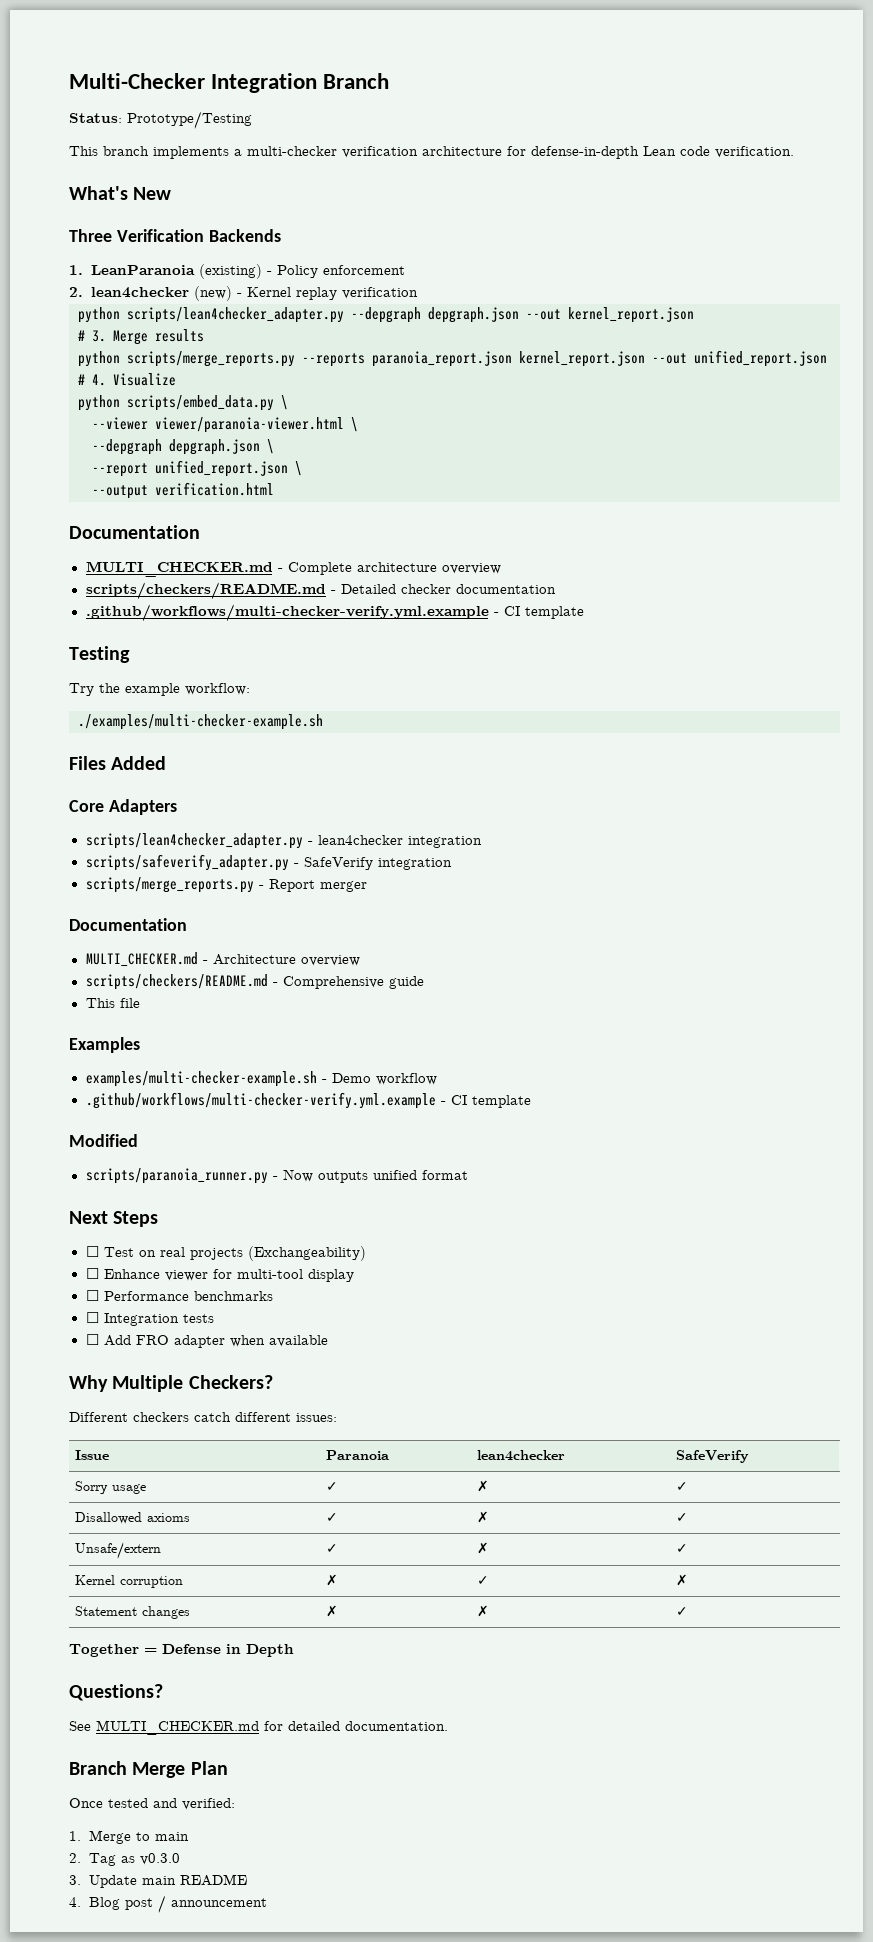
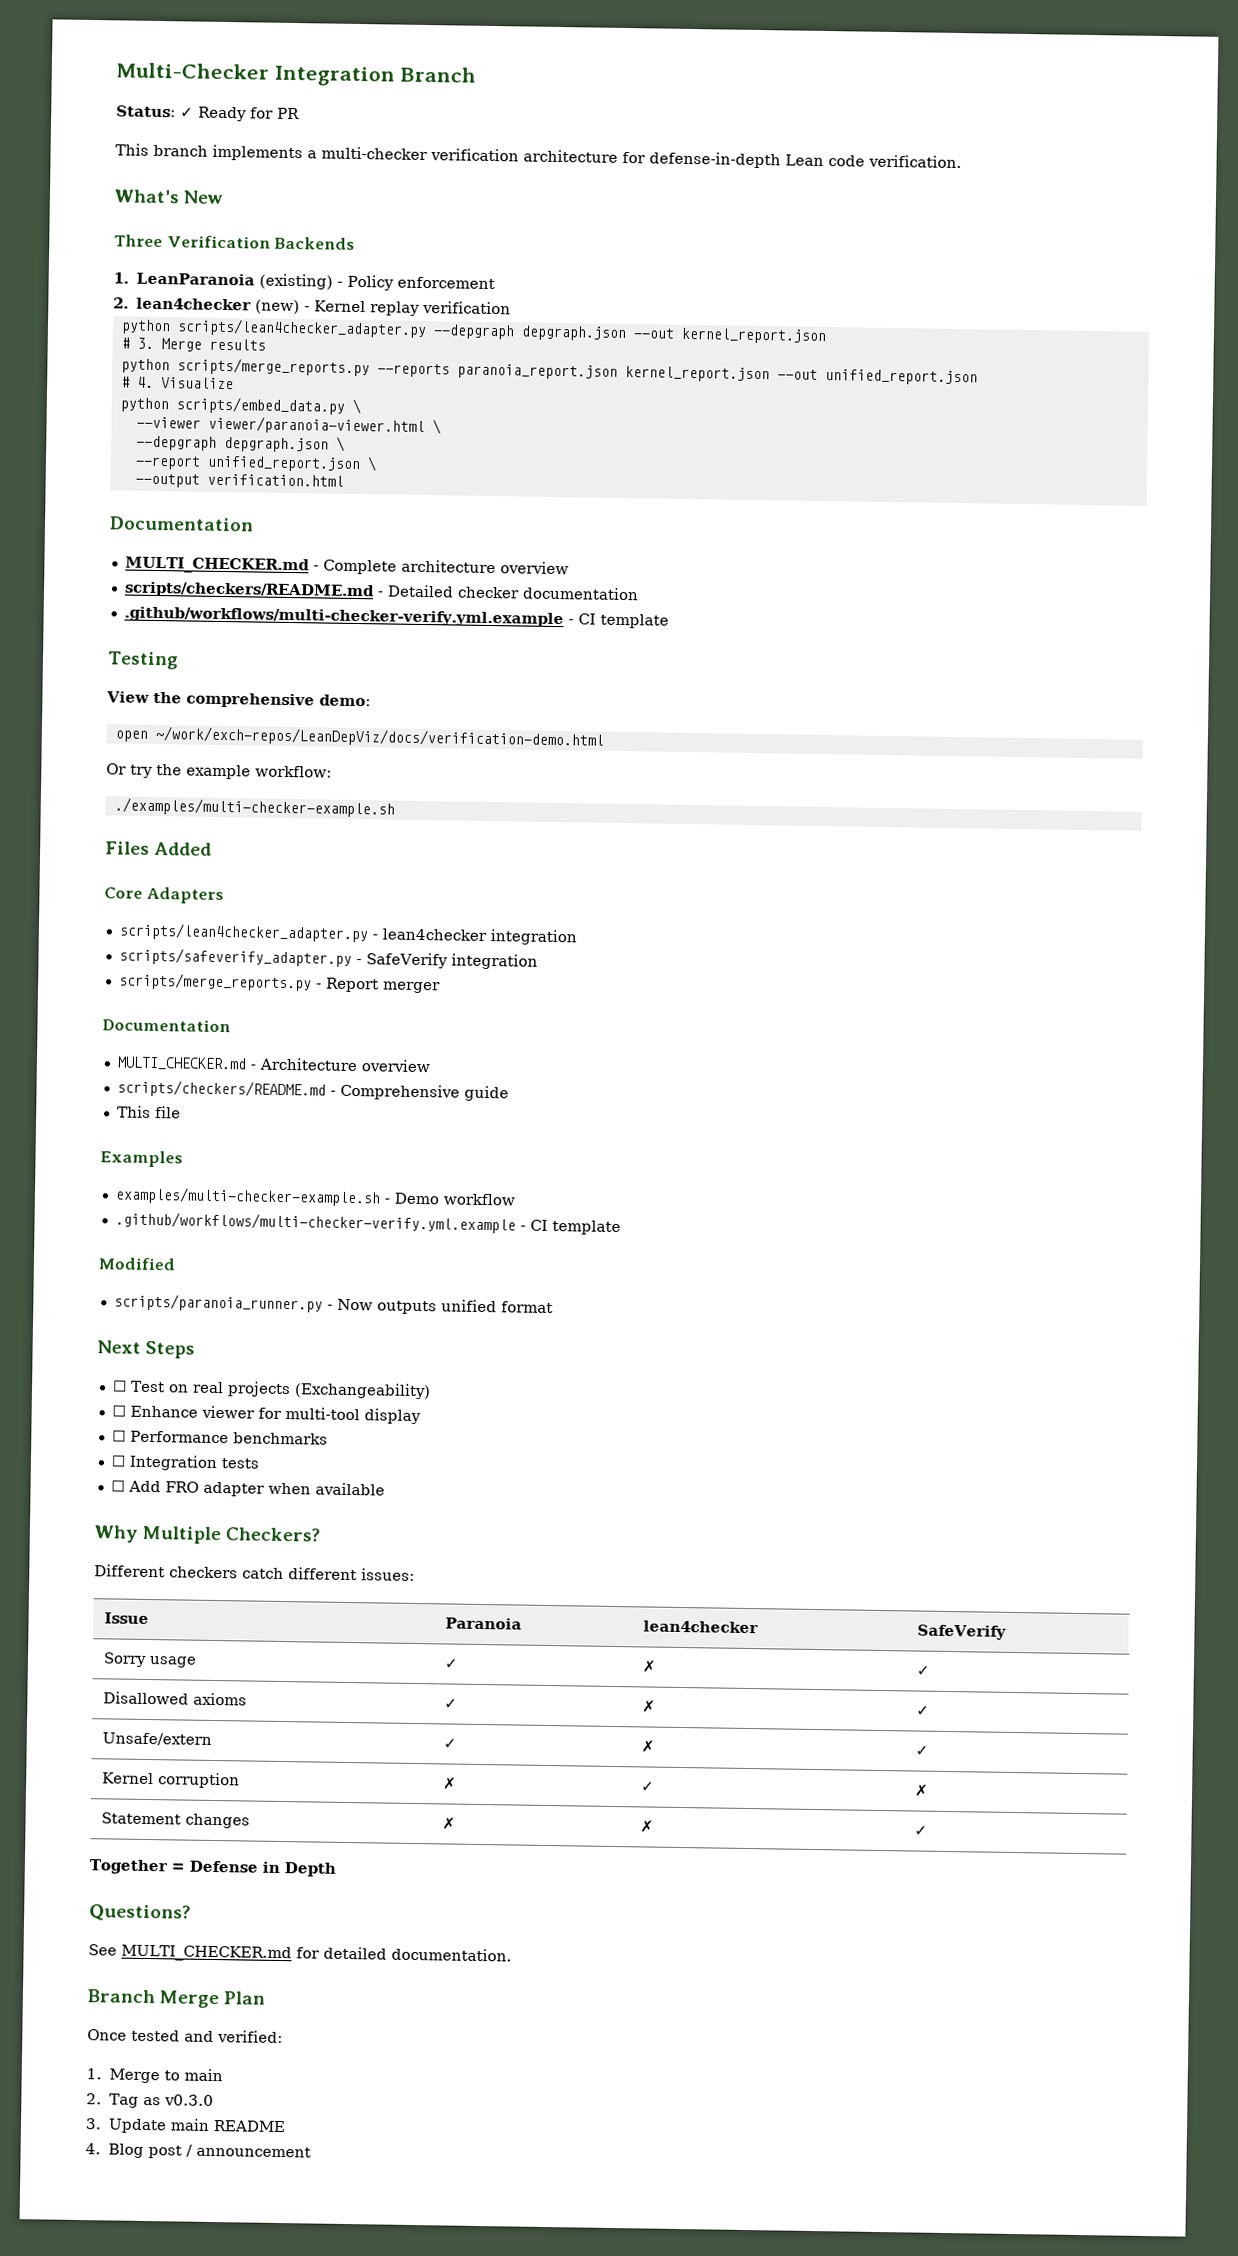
[127,111,252,129] Prototype/Testing -> [180,106,300,122] ✓ Ready for PR
[69,683,94,696] Try -> [106,691,371,709] [114,725,604,749] [106,763,153,778] View the comprehensive demo: // open ~/work/exch-repos/LeanDepViz/docs/verification-demo.html // Or try

